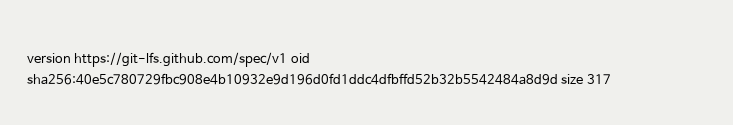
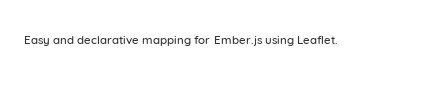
[27,52,310,67] [27,73,611,85] version https://git-lfs.github.com/spec/v1 oid sha256:40e5c780729fbc908e4b10932e9d196d0fd1ddc4dfbffd52b32b5542484a8d9d size 317 -> [24,36,338,46] Easy and declarative mapping for Ember.js using Leaflet.

